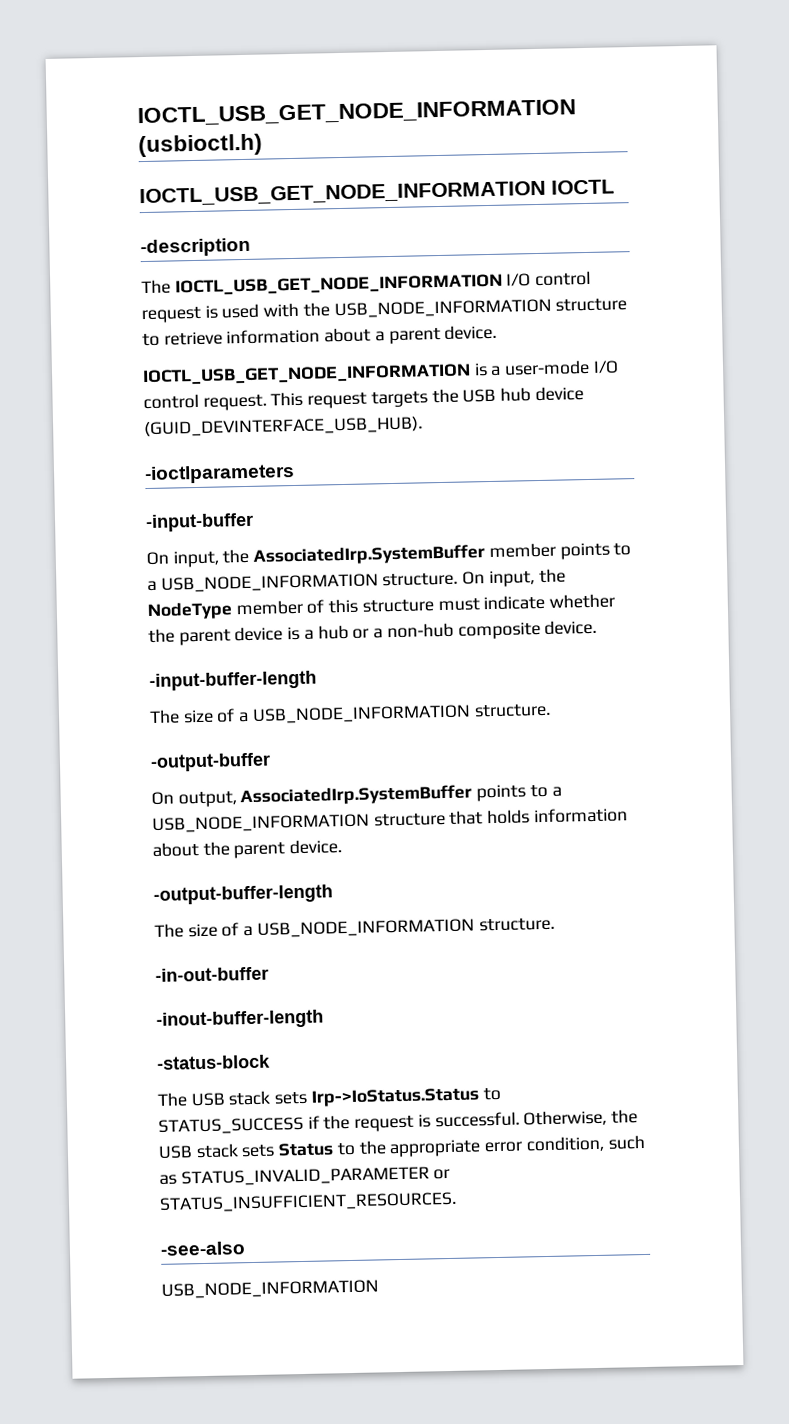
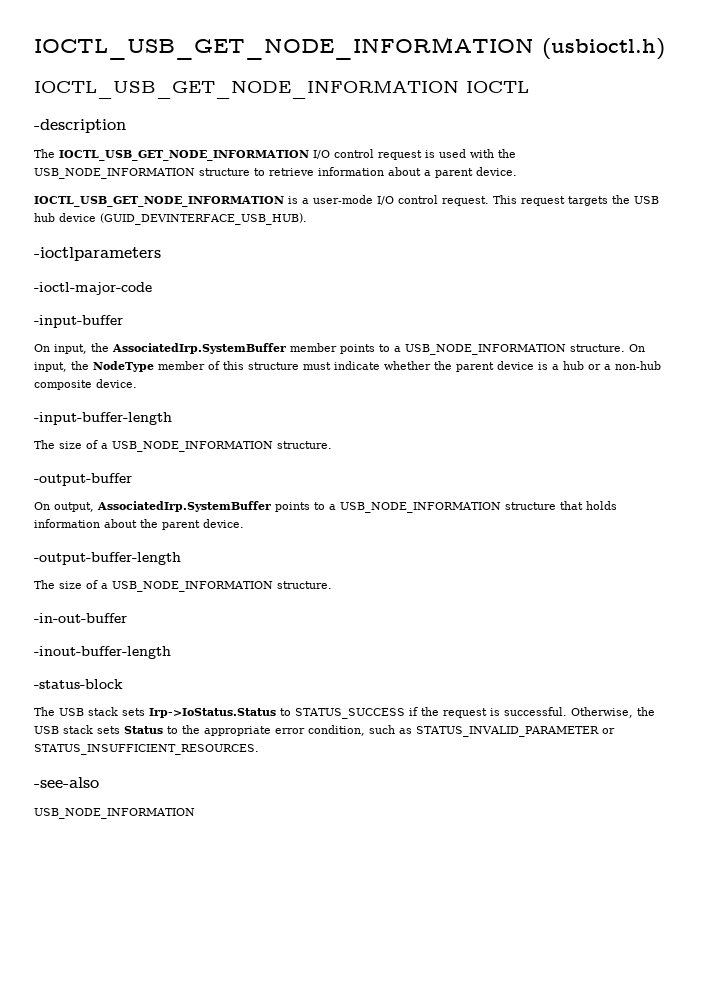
(295, 474) none -> [34,282,152,295] // -ioctl-major-code

